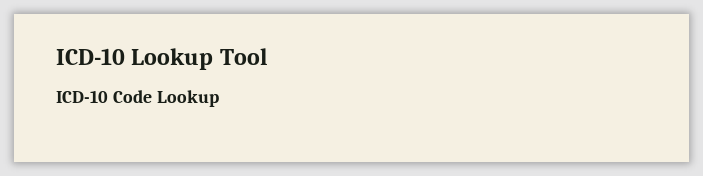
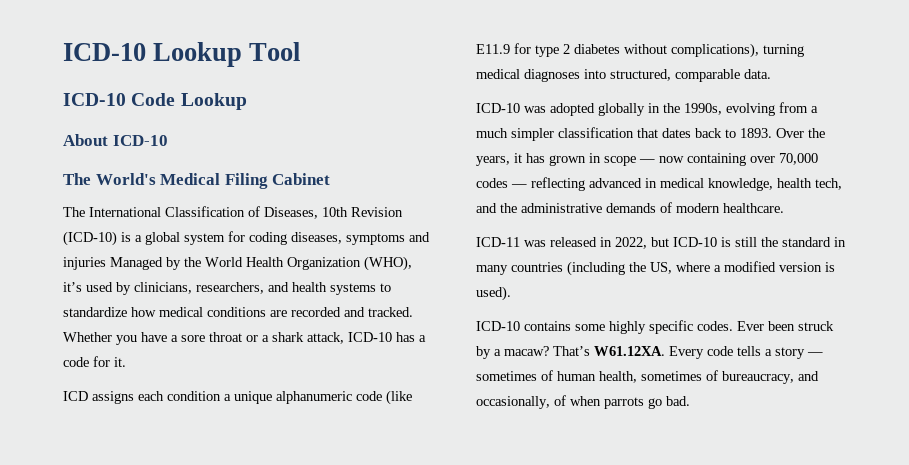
(219, 98) none -> [63,134,168,146] [63,173,331,189] [63,206,403,219] [63,231,430,246] [63,256,412,271] [63,282,391,295] [63,307,413,317] [63,332,426,345] [63,356,126,367] [63,390,412,405] [476,43,804,58] [476,69,771,82] [476,102,818,116] [476,127,825,141] [476,153,818,166] [476,177,842,191] [476,202,784,213] [476,237,846,249] [476,261,835,276] [476,286,511,301] [476,320,834,334] [476,346,823,359] [476,370,819,384] [476,395,690,409] // About ICD-10 // The World's Medical Filing Cabinet // The International Classification of Diseases, 10th Revision (ICD-10) is a global system for coding diseases, symptoms and injuries Managed by the World Health Organization (WHO), it’s used by clinicians, researchers, and health systems to standardize how medical conditions are recorded and tracked. Whether you have a sore throat or a shark attack, ICD-10 has a code for it. // ICD assigns each condition a unique alphanumeric code (like E11.9 for type 2 diabetes without complications), turning medical diagnoses into structured, comparable data. // ICD-10 was adopted globally in the 1990s, evolving from a much simpler classification that dates back to 1893. Over the years, it has grown in scope — now containing over 70,000 codes — reflecting advanced in medical knowledge, health tech, and the administrative demands of modern healthcare. // ICD-11 was released in 2022, but ICD-10 is still the standard in many countries (including the US, where a modified version is used). // ICD-10 contains some highly specific codes. Ever been struck by a macaw? That’s W61.12XA. Every code tells a story — sometimes of human health, sometimes of bureaucracy, and occasionally, of when parrots go bad.

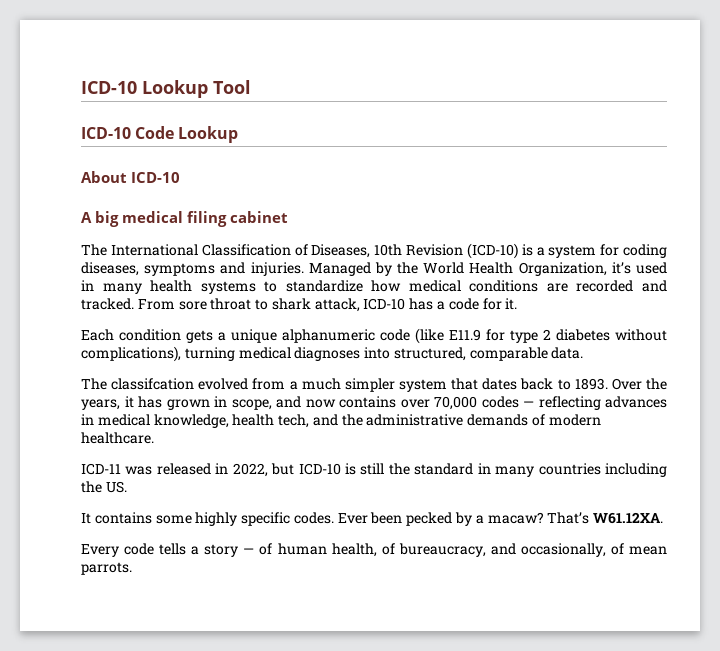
[63,173,331,189] The World's Medical Filing Cabinet -> [81,211,289,227] A big medical filing cabinet
[145,232,180,245] global -> (545, 251) none
[63,257,106,270] injuries -> [250,262,304,276] injuries.
[287,256,412,271] [63,282,289,295] Organization (WHO), it’s used by clinicians, researchers, and -> [518,262,667,276] [81,280,142,294] Organization, it’s used in many
[63,332,269,345] Whether you have a sore throat or a -> [137,298,269,310] From sore throat to
[63,391,221,404] ICD assigns each condition -> [81,329,213,343] Each condition gets
[476,103,775,116] ICD-10 was adopted globally in the 1990s, evolving -> [81,378,249,390] The classifcation evolved
[558,127,634,138] classification -> [398,379,447,392] system
[604,153,746,166] scope — now containing -> [231,396,396,410] scope, and now contains
[589,178,642,188] advanced -> [605,396,667,408] advances
[567,261,835,276] [476,286,511,301] [476,321,520,331] (including the US, where a modified version is used). // ICD-10 -> [605,463,668,477] [81,481,127,493] [81,513,91,524] including the US. // It
[798,321,834,331] struck -> [406,512,453,526] pecked
(665, 351) none -> (664, 518) //
[476,371,537,381] sometimes -> (255, 551) none
[641,371,702,381] sometimes -> (377, 550) none
[570,396,690,409] when parrots go bad. -> [628,546,667,555] [81,562,132,575] mean parrots.

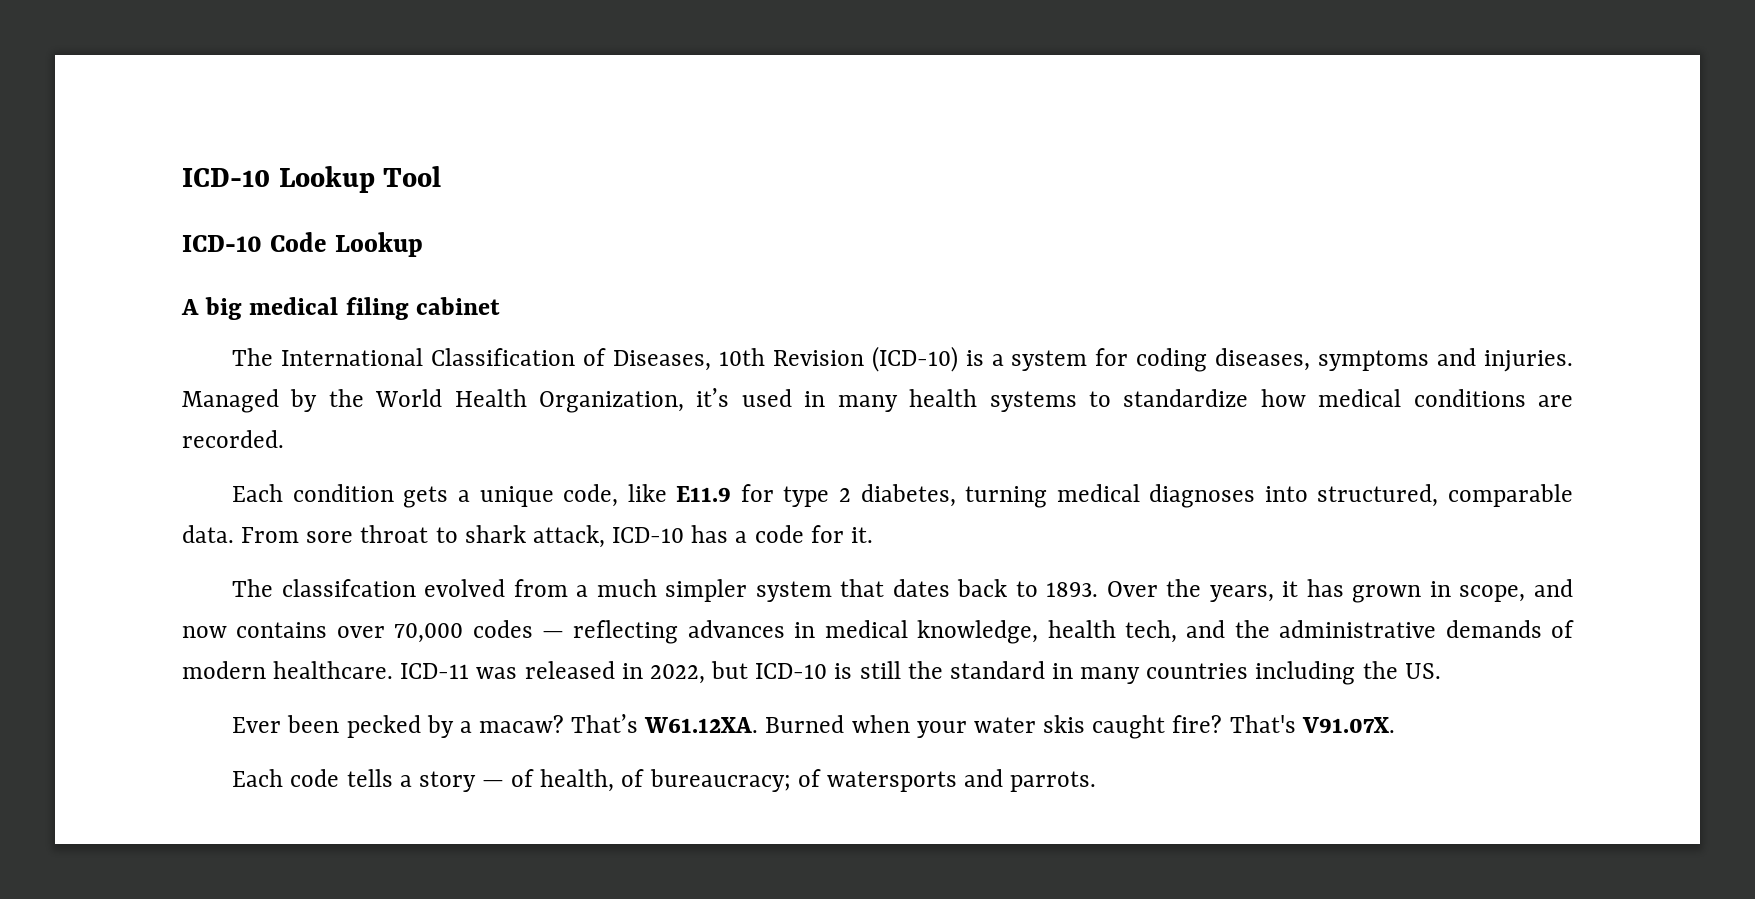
[81,171,181,183] // About ICD-10 -> (423, 244) none
[576,280,667,292] [81,298,134,310] recorded and tracked. -> [182,430,284,448] [232,484,1574,508] [182,525,234,543] recorded. // Each condition gets a unique code, like E11.9 for type 2 diabetes, turning medical diagnoses into structured, comparable data.
[81,328,667,344] [81,346,584,362] // Each condition gets a unique alphanumeric code (like E11.9 for type 2 diabetes without complications), turning medical diagnoses into structured, comparable data. -> (873, 535) none
(154, 438) // -> (394, 670) none
[81,512,334,526] It contains some highly specific codes. -> (1441, 671) none
[81,544,119,557] // Every -> [765,715,1395,739] [232,769,284,787] Burned when your water skis caught fire? That's V91.07X. // Each
[277,543,327,555] human -> (535, 778) none
[398,543,667,557] bureaucracy, and occasionally, of mean -> [649,769,1004,792] bureaucracy; of watersports and

